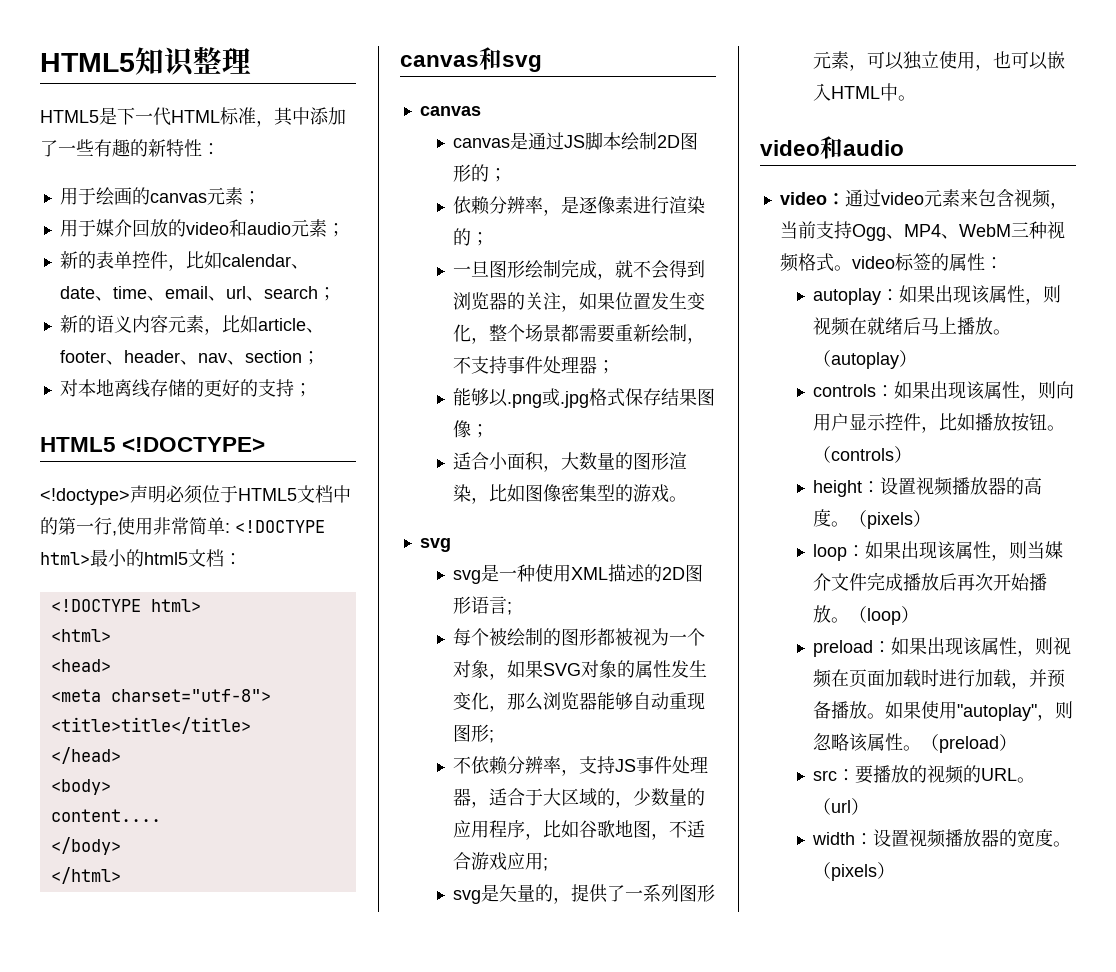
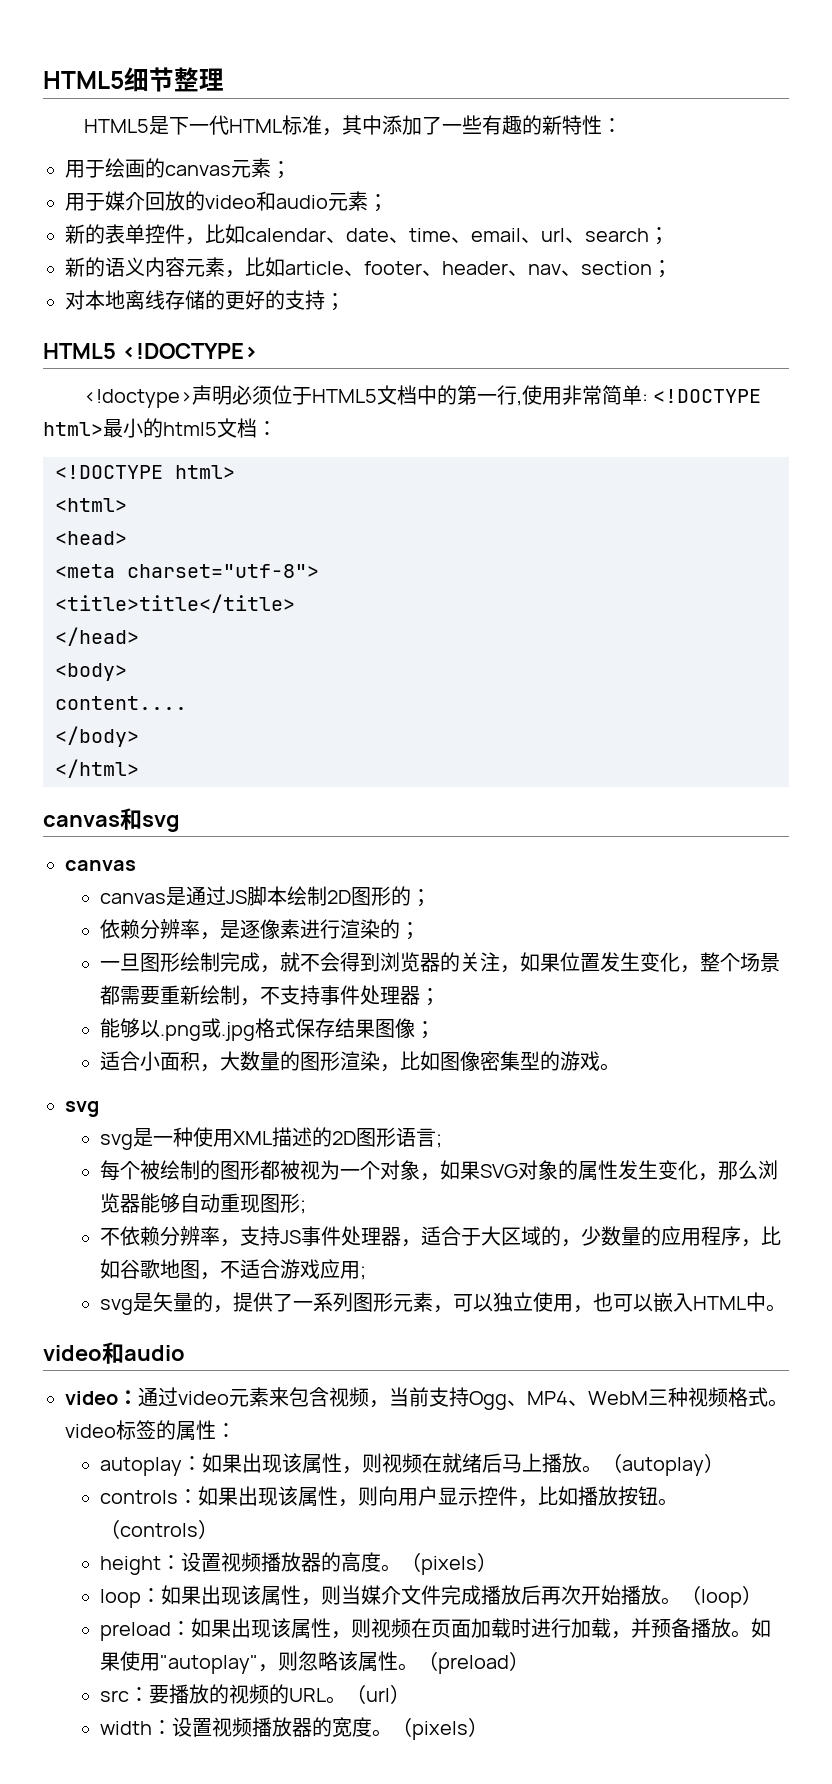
[40,47,195,77] HTML5知识 -> [43,67,174,92] HTML5细节

